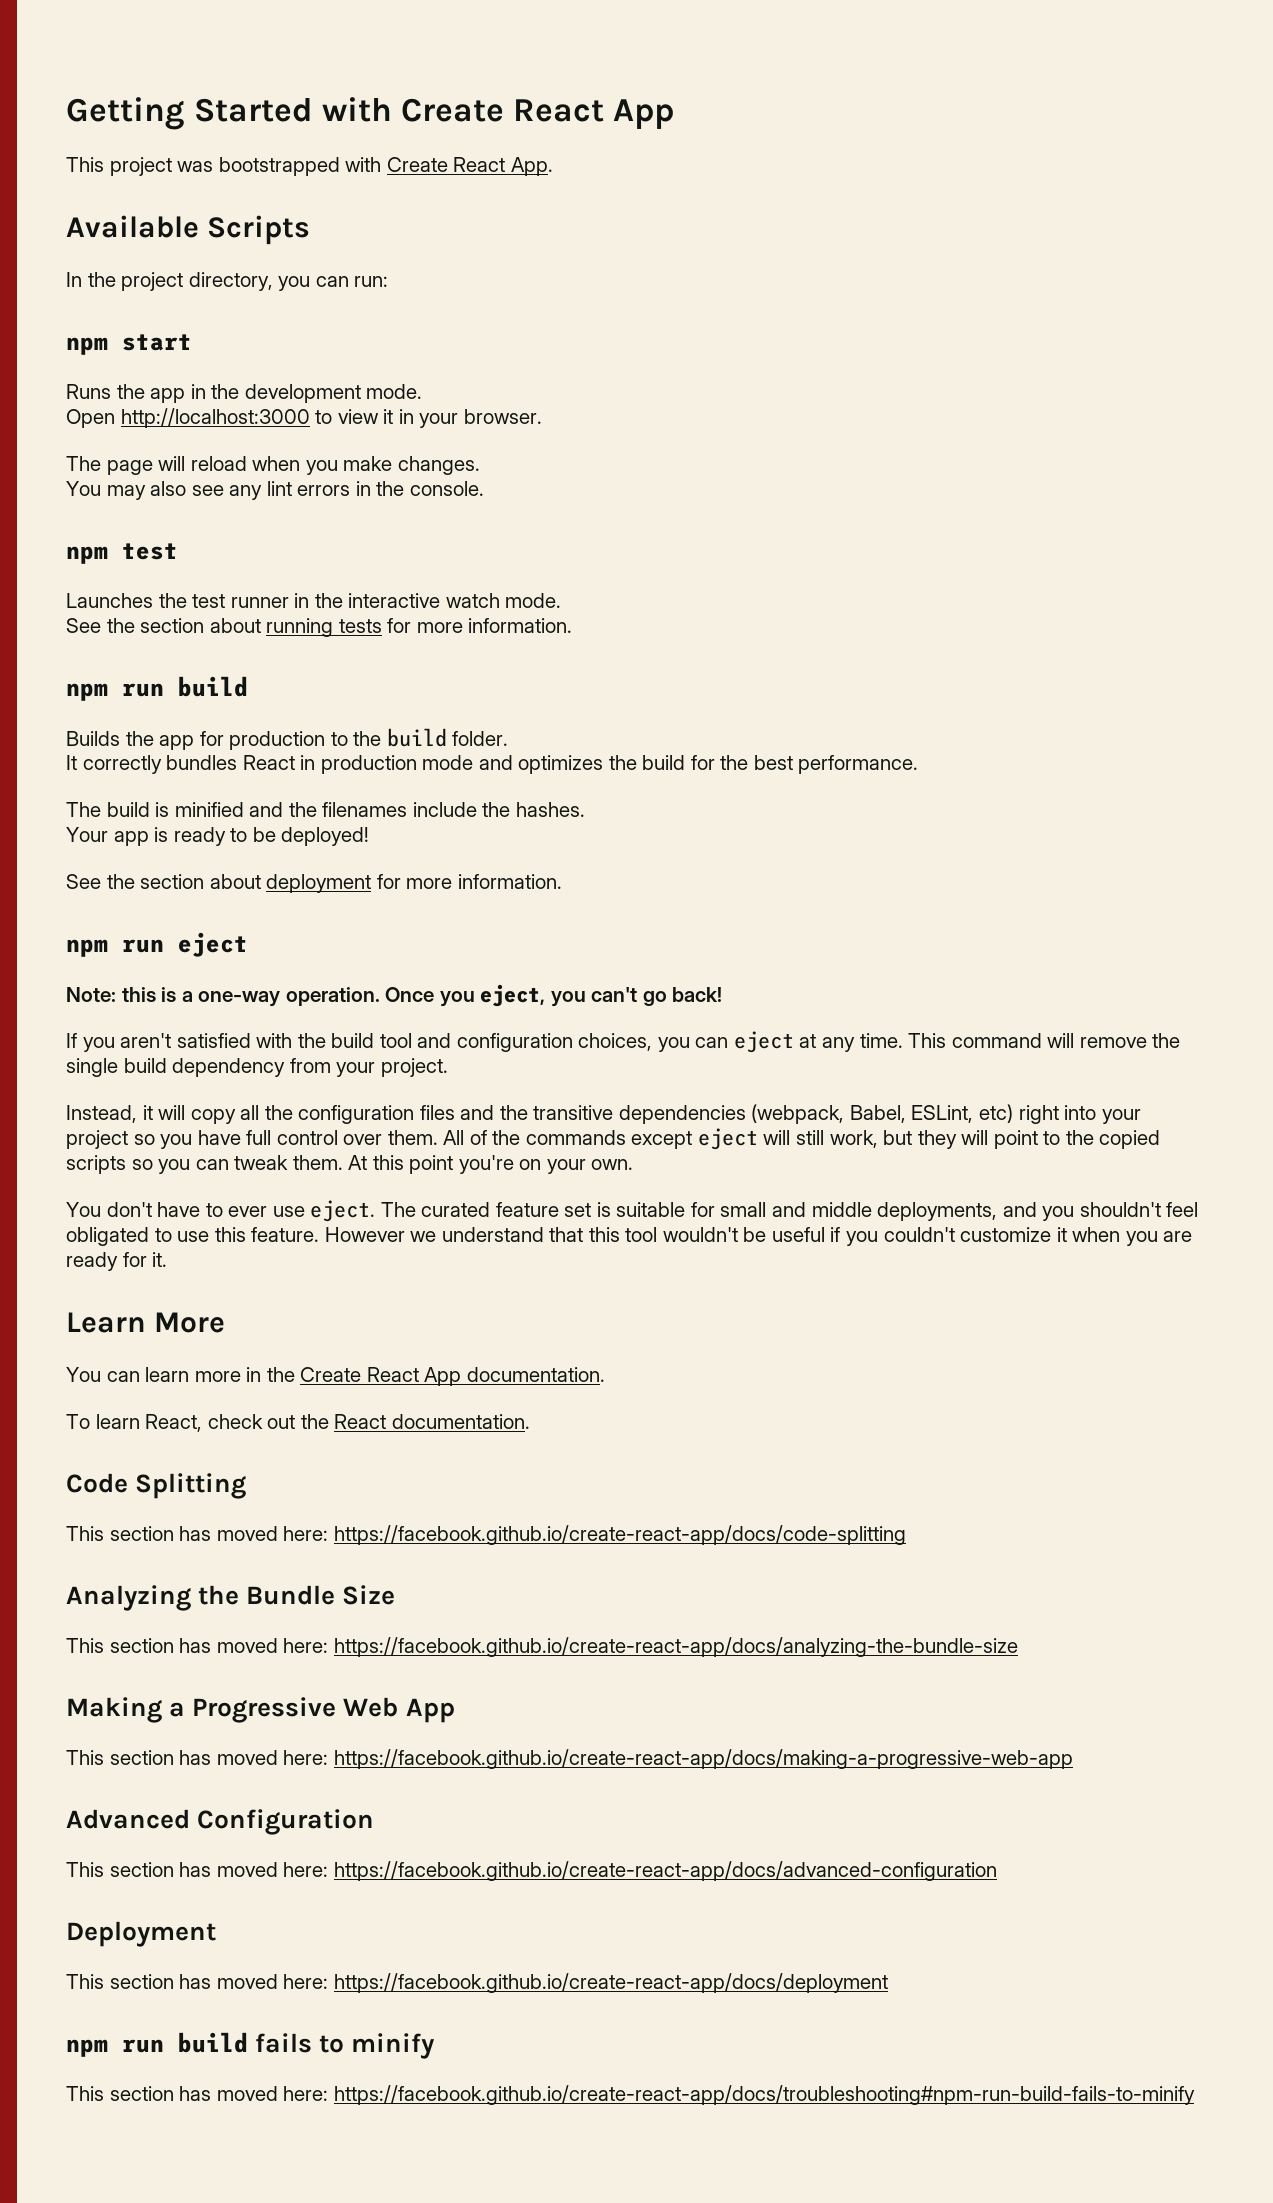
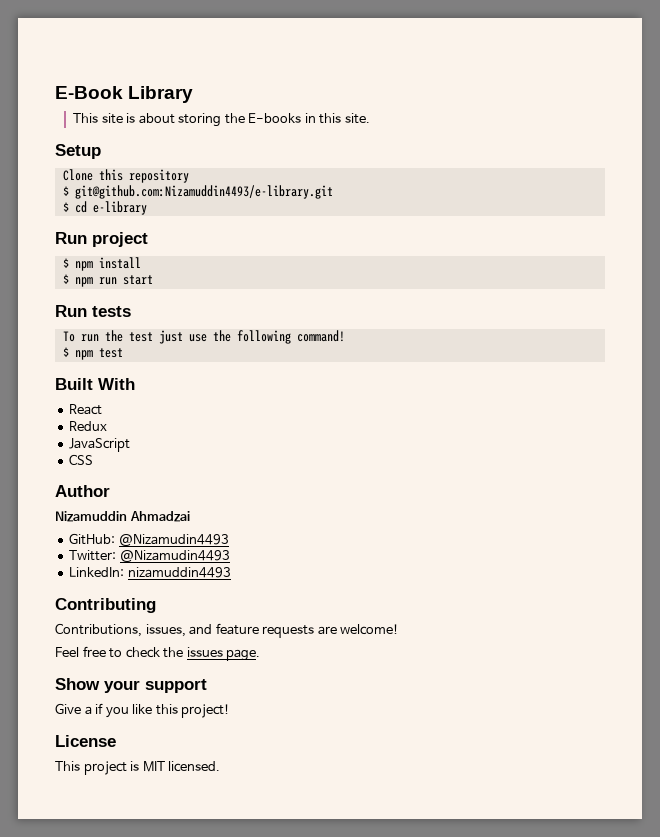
[66,97,675,130] [66,157,553,176] [66,215,311,245] [66,272,389,291] [66,334,192,355] [66,384,423,403] [66,408,542,428] [66,456,480,475] [66,481,484,500] [66,543,178,564] [66,593,562,608] [66,618,573,637] [66,676,248,701] [66,728,509,750] [66,755,919,774] [66,802,585,817] [66,827,370,846] [66,874,562,893] [66,932,248,957] [66,984,723,1007] [66,1031,1181,1053] [66,1058,448,1077] [66,1104,1141,1124] [66,1128,1161,1150] [66,1155,634,1174] [66,1200,1199,1222] [66,1227,1193,1246] [66,1252,168,1271] [66,1312,226,1333] [66,1367,605,1386] [66,1414,530,1432] [66,1473,247,1499] [66,1525,906,1545] [66,1585,396,1611] [66,1637,1018,1657] [66,1697,455,1723] [66,1749,1073,1769] [66,1809,375,1835] [66,1861,997,1881] [66,1921,216,1947] [66,1973,888,1993] [66,2032,436,2059] [66,2085,1195,2105] Getting Started with Create React App // This project was bootstrapped with Create React App. // Available Scripts // In the project directory, you can run: // npm start // Runs the app in the development mode. // Open http://localhost:3000 to view it in your browser. // The page will reload when you make changes. // You may also see any lint errors in the console. // npm test // Launches the test runner in the interactive watch mode. // See the section about running tests for more information. // npm run build // Builds the app for production to the build folder. // It correctly bundles React in production mode and optimizes the build for the best performance. // The build is minified and the filenames include the hashes. // Your app is ready to be deployed! // See the section about deployment for more information. // npm run eject // Note: this is a one-way operation. Once you eject, you can't go back! // If you aren't satisfied with the build tool and configuration choices, you can eject at any time. This command will remove the single build dependency from your project. // Instead, it will copy all the configuration files and the transitive dependencies (webpack, Babel, ESLint, etc) right into your project so you have full control over them. All of the commands except eject will still work, but they will point to the copied scripts so you can tweak them. At this point you're on your own. // You don't have to ever use eject. The curated feature set is suitable for small and middle deployments, and you shouldn't feel obligated to use this feature. However we understand that this tool wouldn't be useful if you couldn't customize it when you are ready for it. // Learn More // You can learn more in the Create React App documentation. // To learn React, check out the React documentation. // Code Splitting // This section has moved here: https://facebook.github.io/create-react-app/docs/code-splitting // Analyzing the Bundle Size // This section has moved here: https://facebook.github.io/create-react-app/docs/analyzing-the-bundle-size // Making a Progressive Web App // This section has moved here: https://facebook.github.io/create-react-app/docs/making-a-progressive-web-app // Advanced Configuration // This section has moved here: https://facebook.github.io/create-react-app/docs/advanced-configuration // Deployment // This section has moved here: https://facebook.github.io/create-react-app/docs/deployment // npm run build fails to minify // This section has moved here: https://facebook.github.io/create-react-app/docs/troubleshooting#npm-run-build-fails-to-minify -> [55,86,194,103] [73,113,370,127] [55,144,101,159] [62,169,189,183] [62,185,333,199] [62,201,147,215] [55,232,148,247] [62,257,141,271] [62,274,153,287] [55,305,131,317] [62,330,345,344] [62,347,123,360] [55,378,135,390] [69,404,103,415] [69,421,108,431] [69,438,131,452] [69,454,94,465] [55,485,110,497] [55,511,190,522] [69,533,229,546] [69,550,230,562] [69,567,231,578] [55,598,156,613] [55,623,400,638] [55,646,261,661] [55,678,207,693] [55,703,231,718] [55,735,116,747] [55,761,221,775] E-Book Library // This site is about storing the E-books in this site. // Setup // Clone this repository // $ git@github.com:Nizamuddin4493/e-library.git // $ cd e-library // Run project // $ npm install // $ npm run start // Run tests // To run the test just use the following command! // $ npm test // Built With // React // Redux // JavaScript // CSS // Author // Nizamuddin Ahmadzai // GitHub: @Nizamudin4493 // Twitter: @Nizamudin4493 // LinkedIn: nizamuddin4493 // Contributing // Contributions, issues, and feature requests are welcome! // Feel free to check the issues page. // Show your support // Give a if you like this project! // License // This project is MIT licensed.

